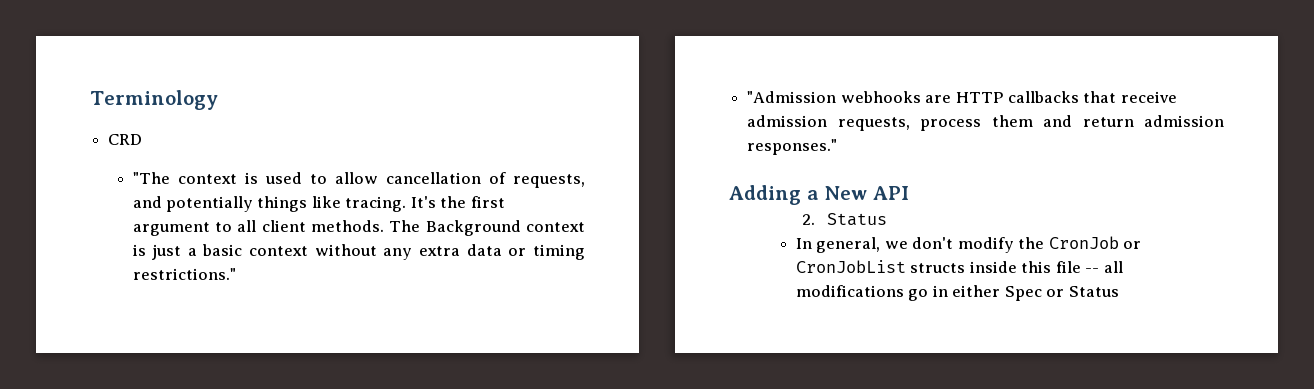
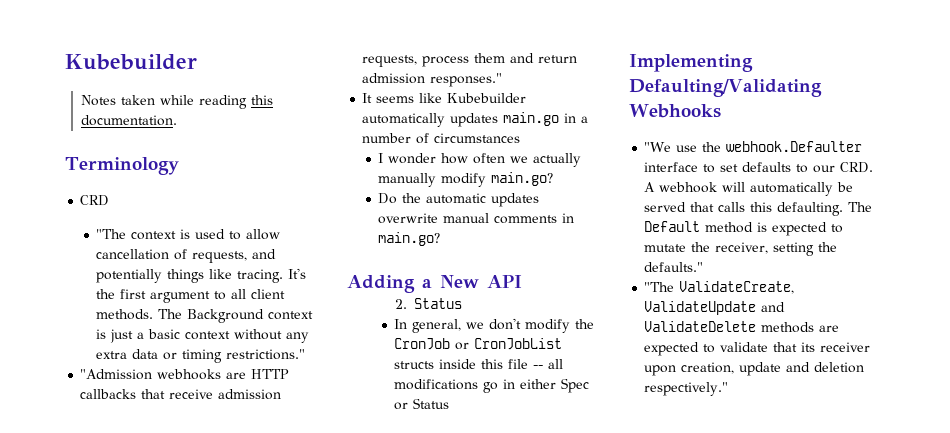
(90, 100) none -> [65,54,197,70] [80,95,273,109] [80,115,177,126] Kubebuilder // Notes taken while reading this documentation. //
(838, 147) none -> [362,93,527,103] [362,112,589,127] [362,133,521,144] [378,153,582,167] [378,172,554,187] [378,193,540,207] [378,213,575,224] [378,232,441,246] // It seems like Kubebuilder automatically updates main.go in a number of circumstances // I wonder how often we actually manually modify main.go? // Do the automatic updates overwrite manual comments in main.go?
(1119, 291) none -> [629,54,753,72] [629,79,822,97] [629,104,721,118] [644,141,863,152] [644,162,874,173] [644,182,854,196] [644,202,873,216] [644,221,844,236] [644,242,838,256] [644,262,704,272] [644,281,795,294] [644,301,786,315] [644,321,840,333] [644,342,871,356] [644,362,865,376] [644,382,729,396] // Implementing Defaulting/Validating Webhooks // "We use the webhook.Defaulter interface to set defaults to our CRD. A webhook will automatically be served that calls this defaulting. The Default method is expected to mutate the receiver, setting the defaults." // "The ValidateCreate, ValidateUpdate and ValidateDelete methods are expected to validate that its receiver upon creation, update and deletion respectively."

